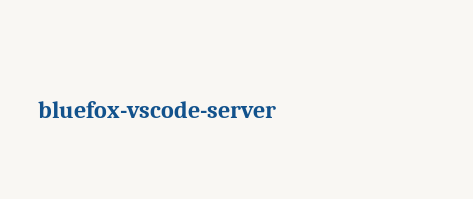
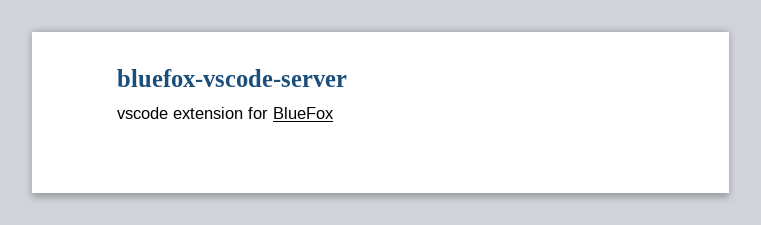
(276, 109) none -> [117,107,334,119] // vscode extension for BlueFox

